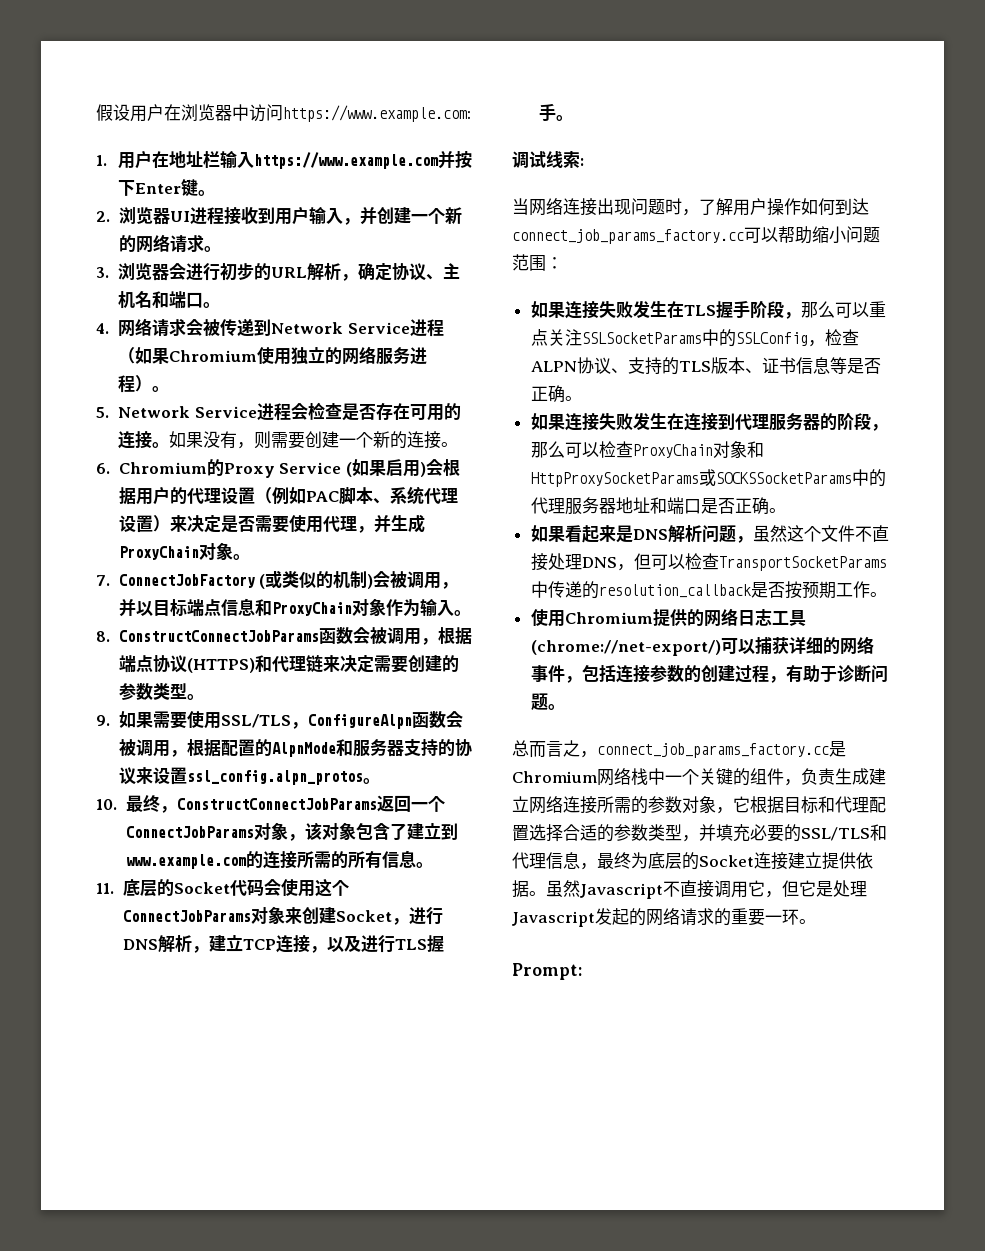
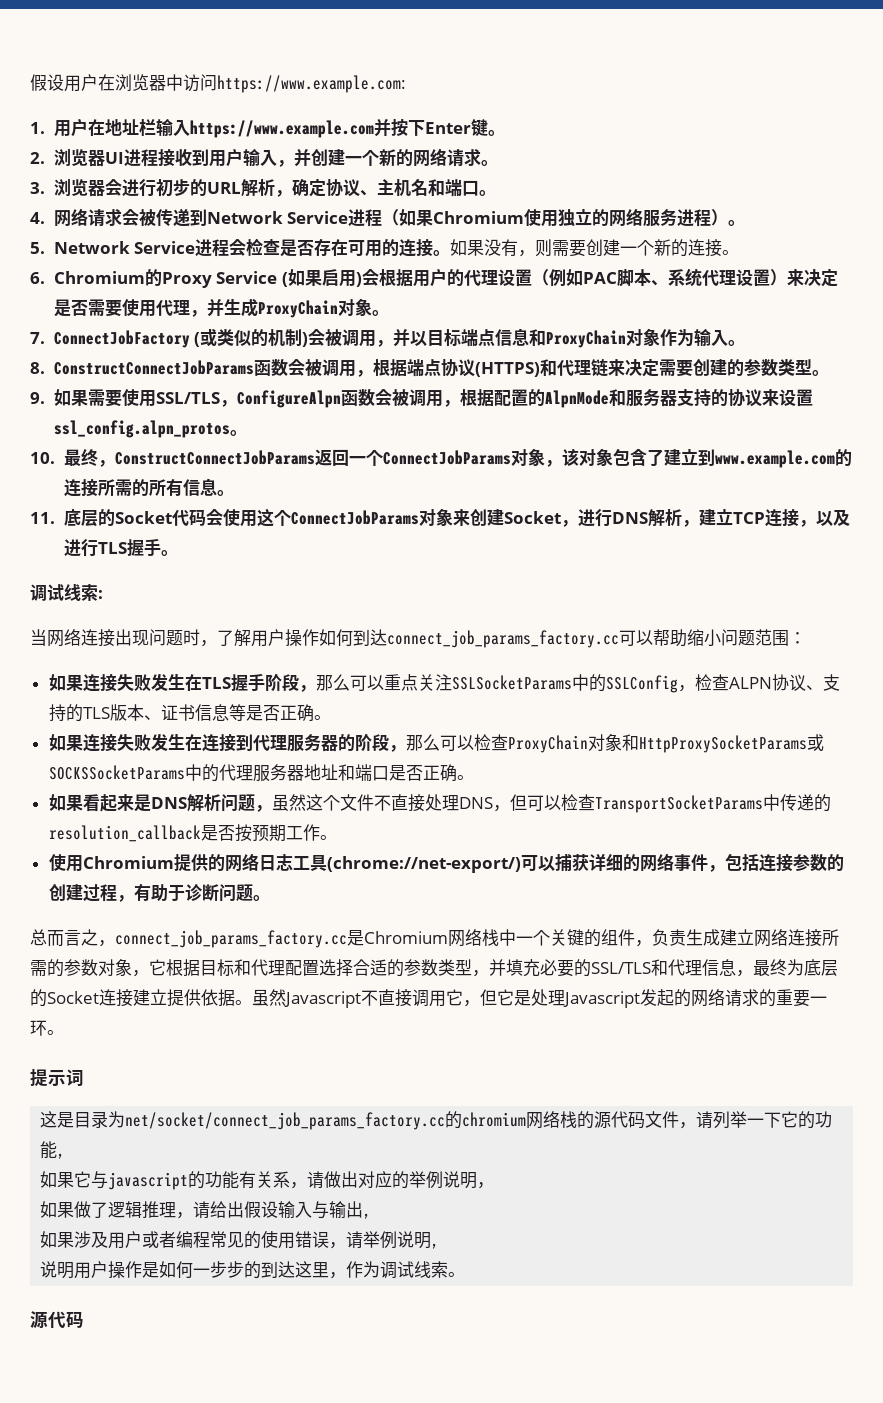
[512,963,582,980] Prompt: -> [30,1069,84,1086] [40,1111,833,1130] [40,1141,66,1159] [40,1171,495,1190] [40,1201,372,1219] [40,1230,440,1249] [40,1261,466,1279] [30,1311,84,1329] 提示词 // 这是目录为net/socket/connect_job_params_factory.cc的chromium网络栈的源代码文件，请列举一下它的功能, // 如果它与javascript的功能有关系，请做出对应的举例说明， // 如果做了逻辑推理，请给出假设输入与输出, // 如果涉及用户或者编程常见的使用错误，请举例说明, // 说明用户操作是如何一步步的到达这里，作为调试线索。 // 源代码

